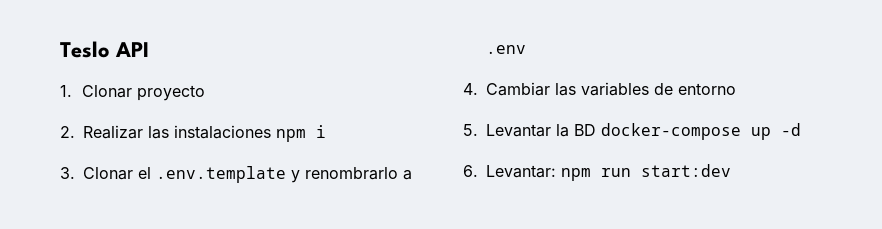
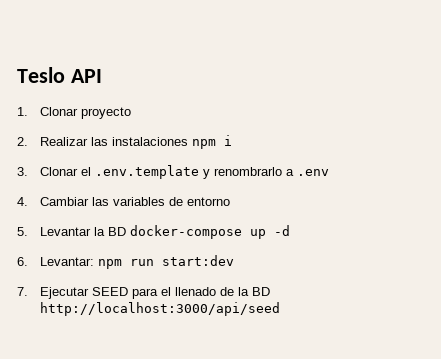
(731, 170) none -> [17,287,270,299] [39,302,280,316] // 7. Ejecutar SEED para el llenado de la BD http://localhost:3000/api/seed

